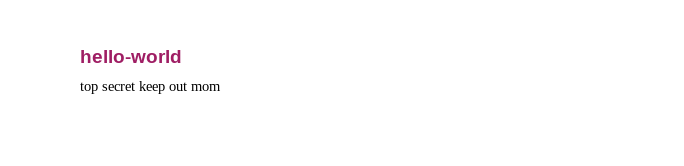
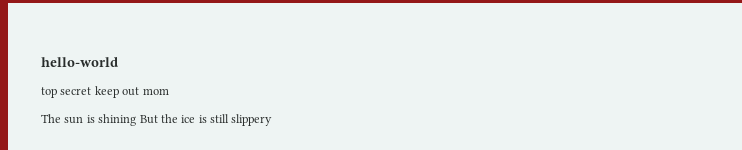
(221, 87) none -> [41,114,273,126] // The sun is shining But the ice is still slippery

